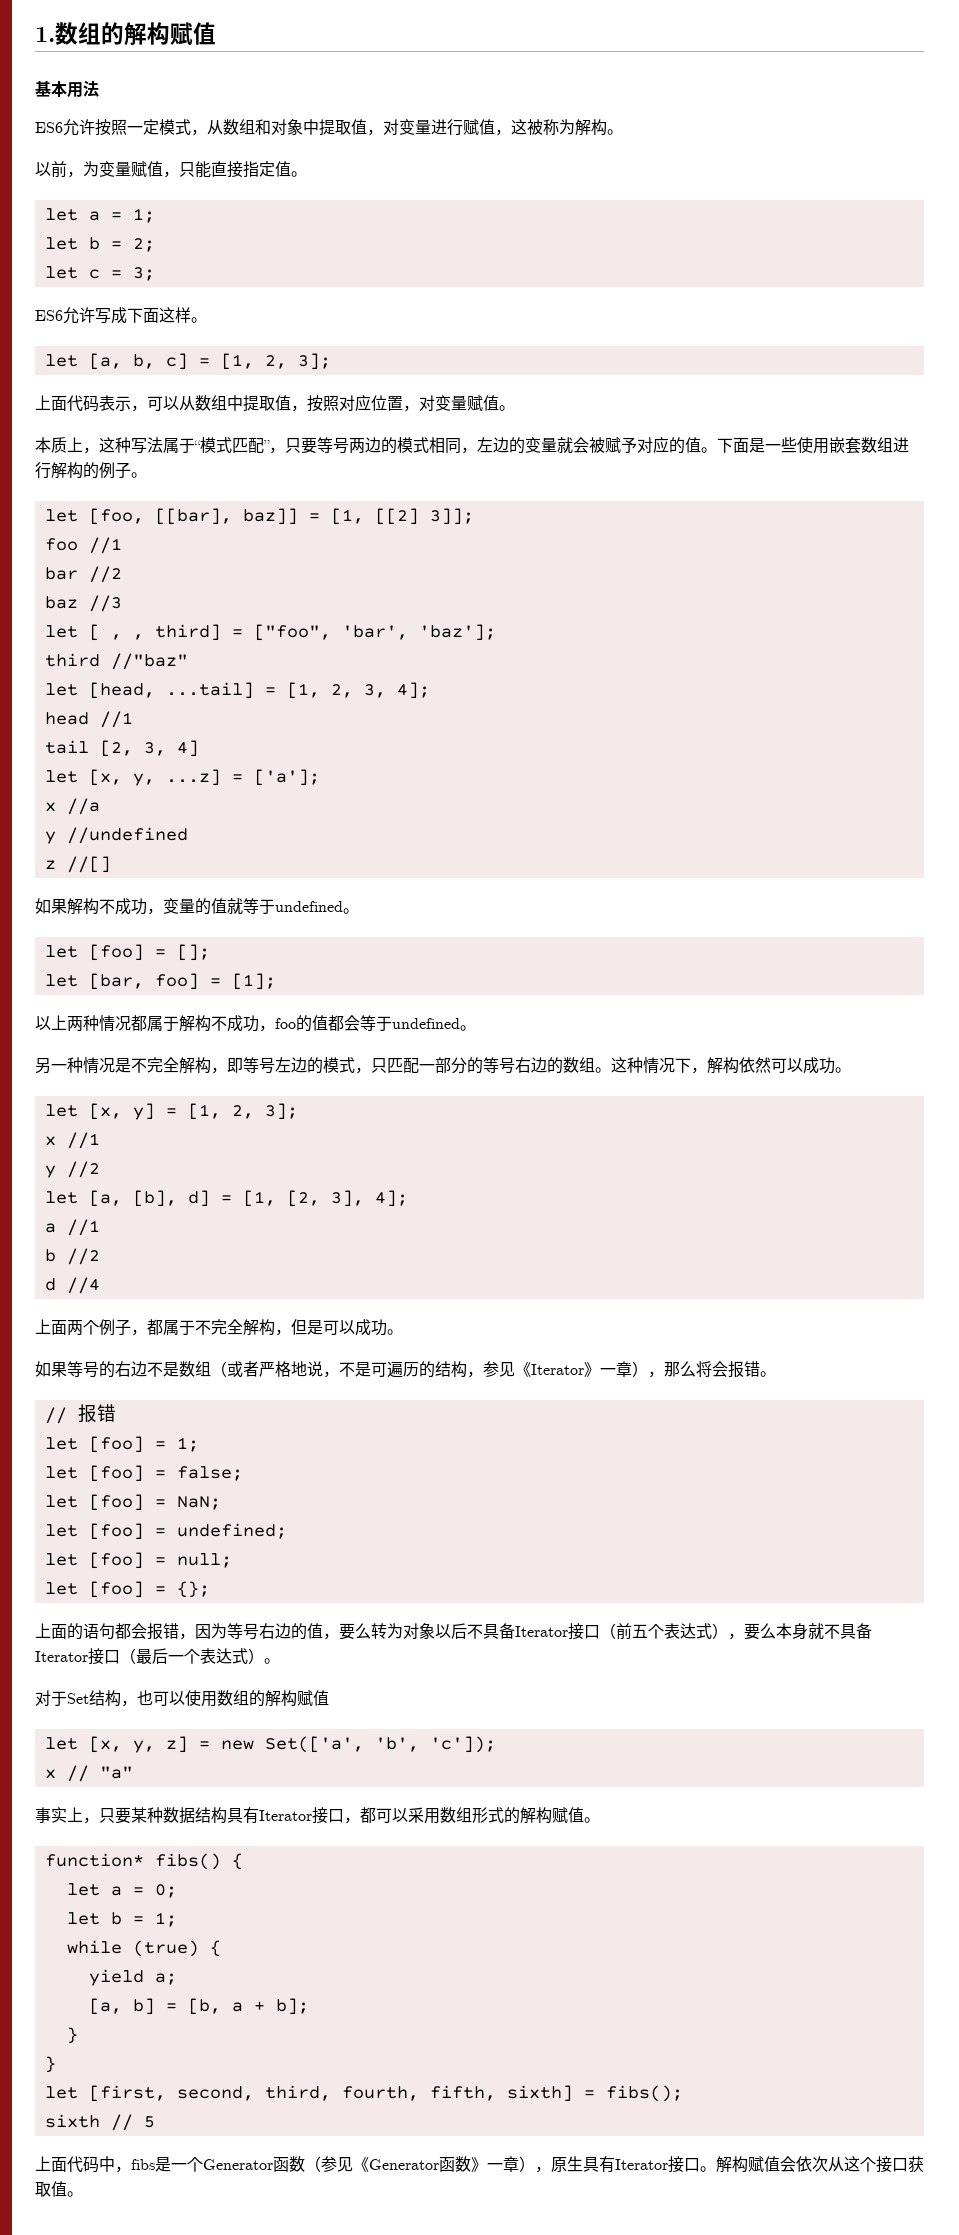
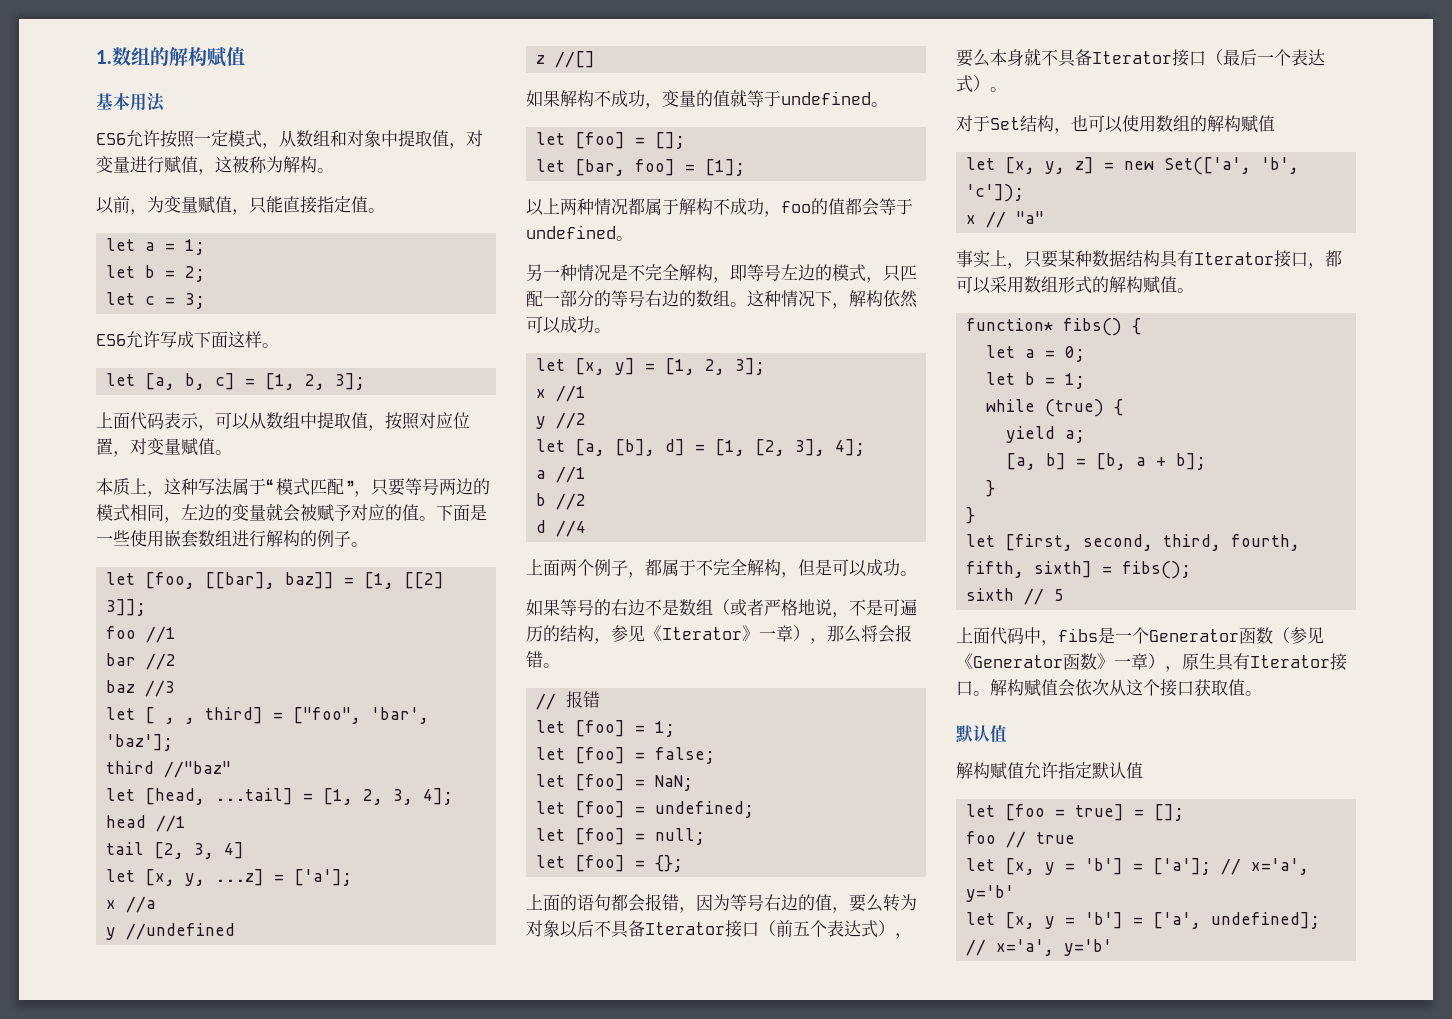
(83, 2194) none -> [956,725,1007,743] [956,762,1143,780] [966,804,1185,821] [966,831,1076,848] [966,858,1310,875] [966,885,1015,902] [966,912,1321,929] [966,939,1113,956] // 默认值 // 解构赋值允许指定默认值 // let [foo = true] = []; // foo // true // let [x, y = 'b'] = ['a']; // x='a', y='b' // let [x, y = 'b'] = ['a', undefined]; // x='a', y='b'

